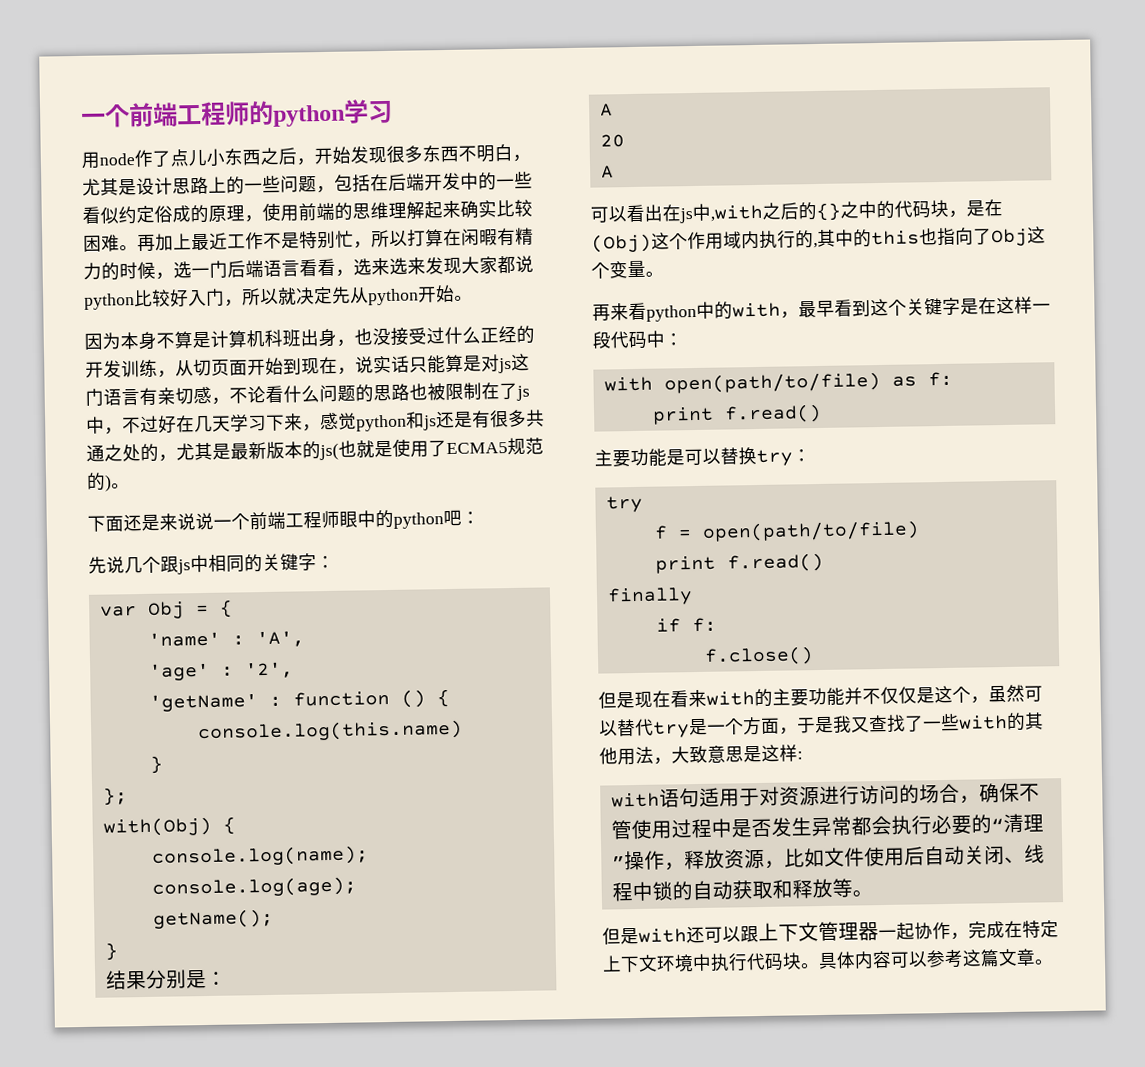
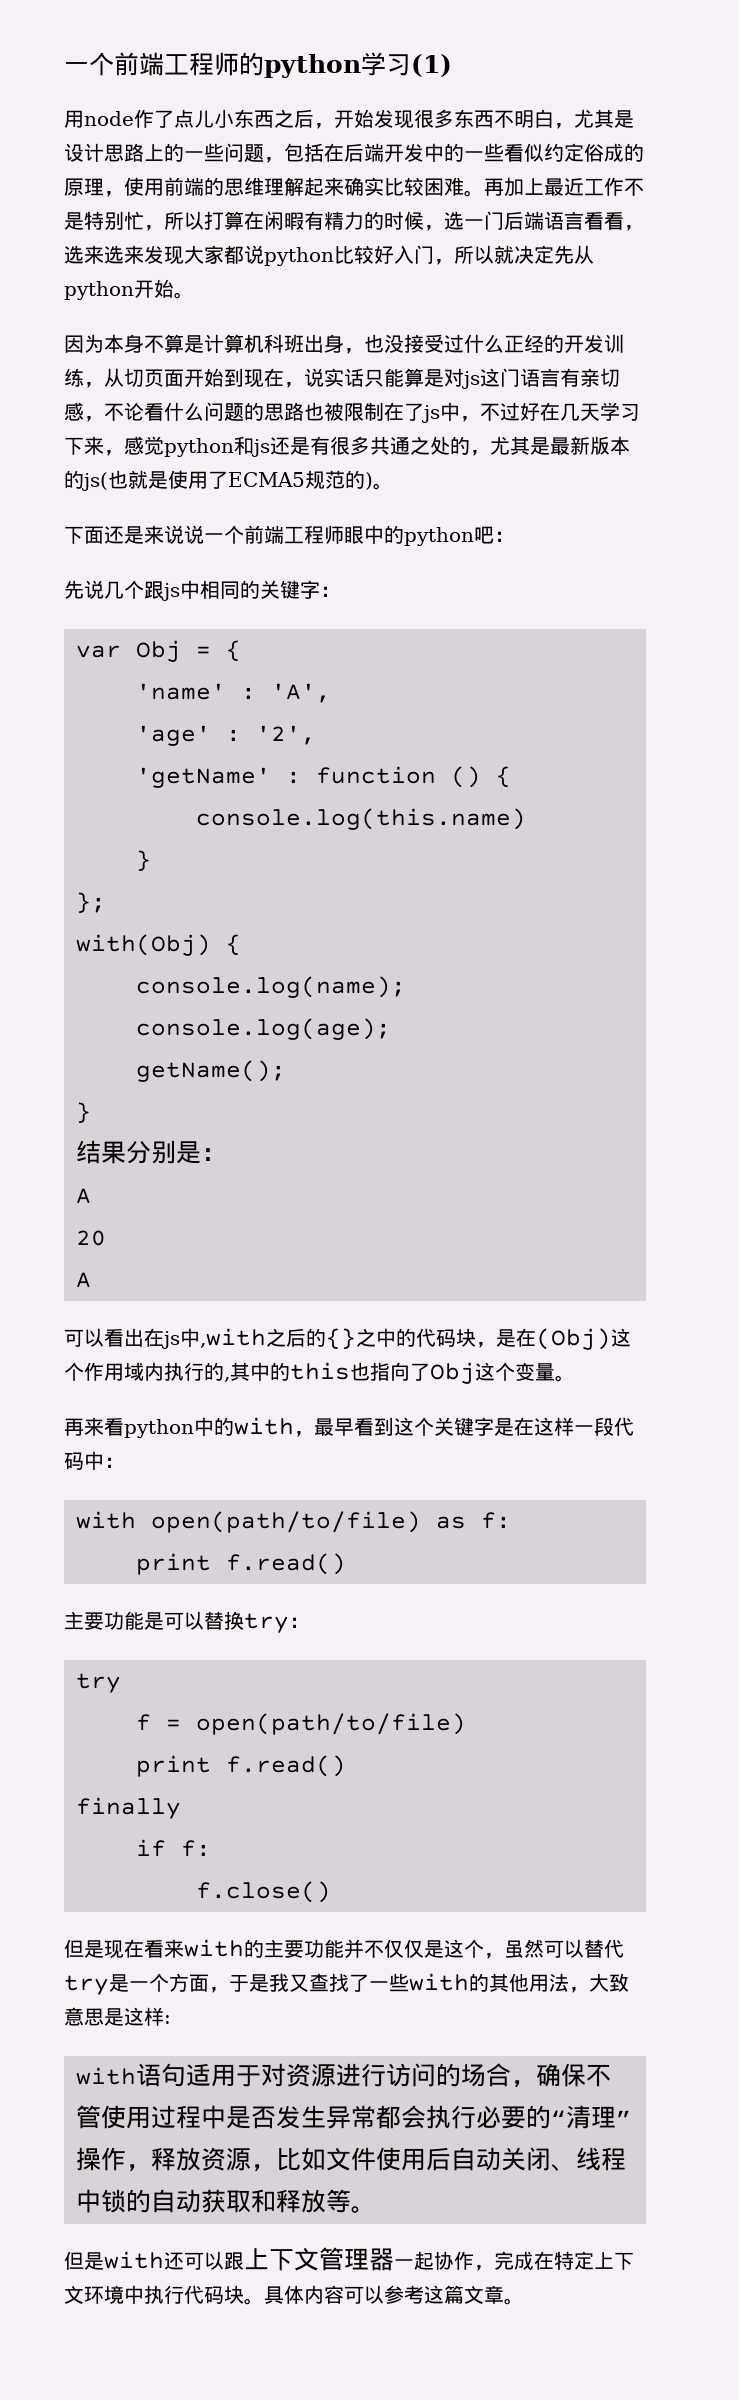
(393, 112) none -> [411,54,452,77] (1)

